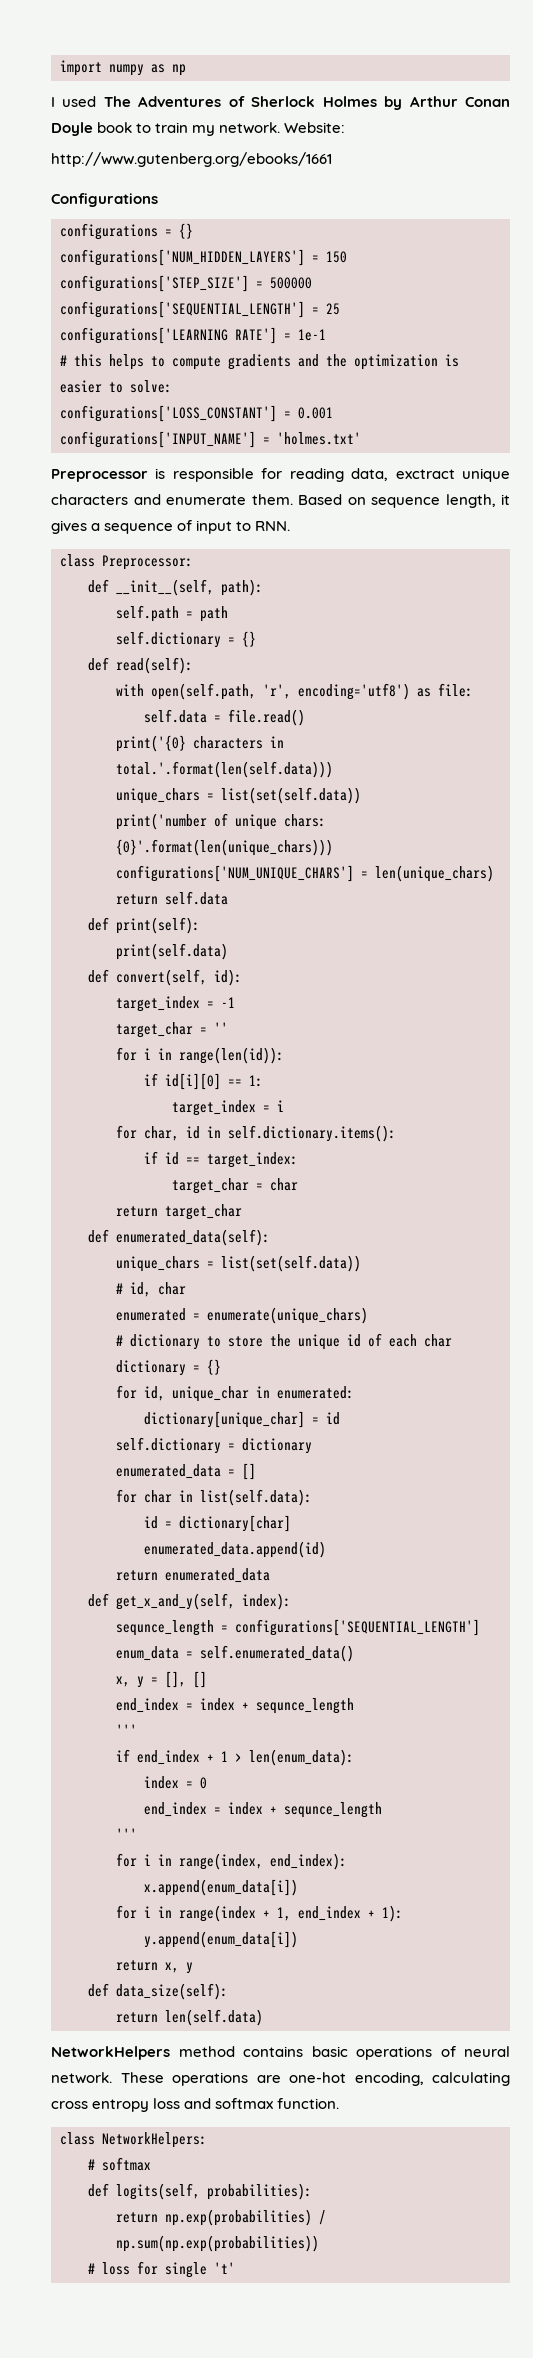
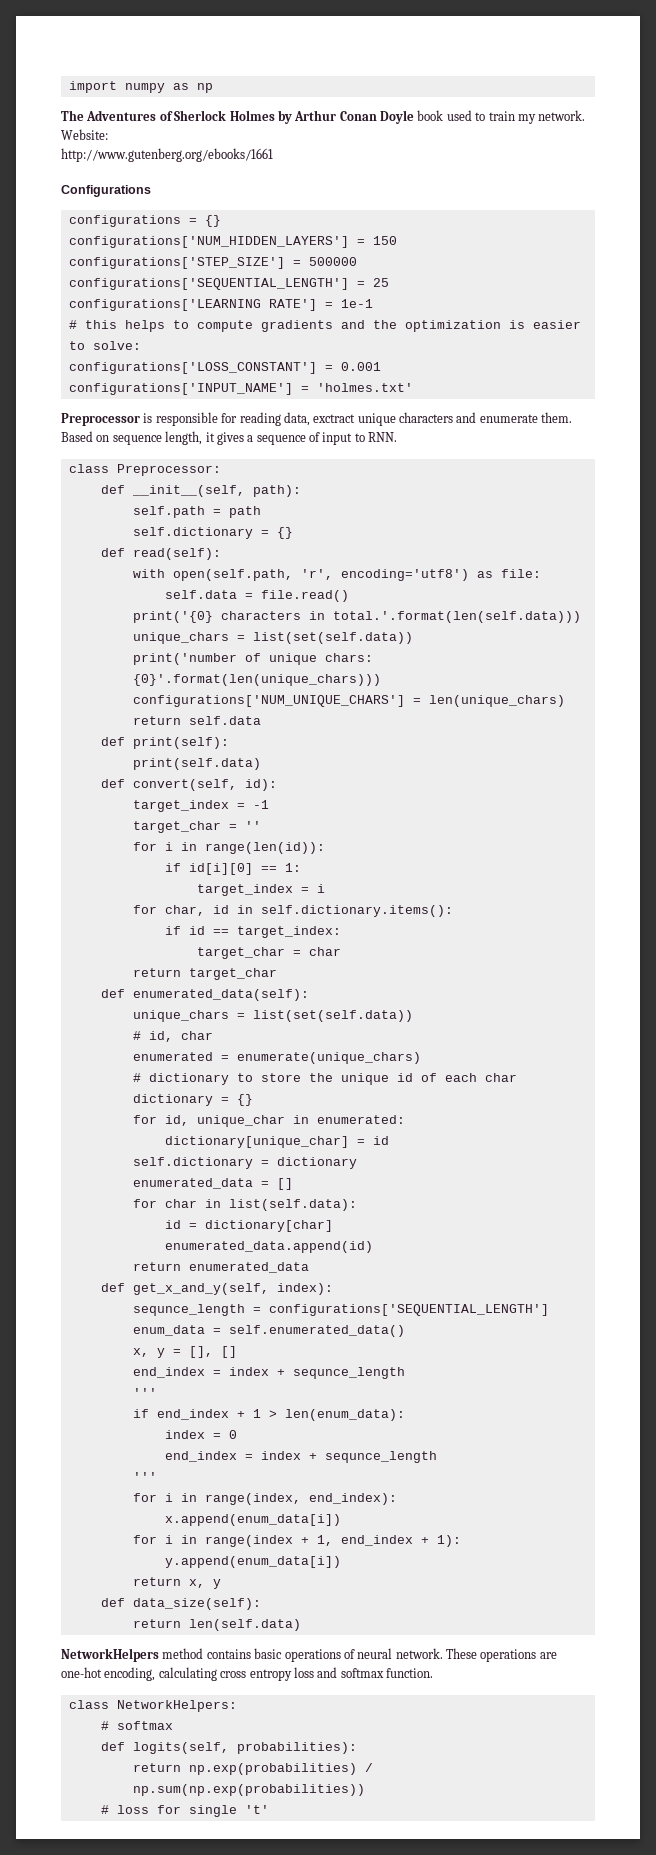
[51,96,97,107] I used -> (213, 88) none
(133, 127) none -> [446,110,472,121] used

